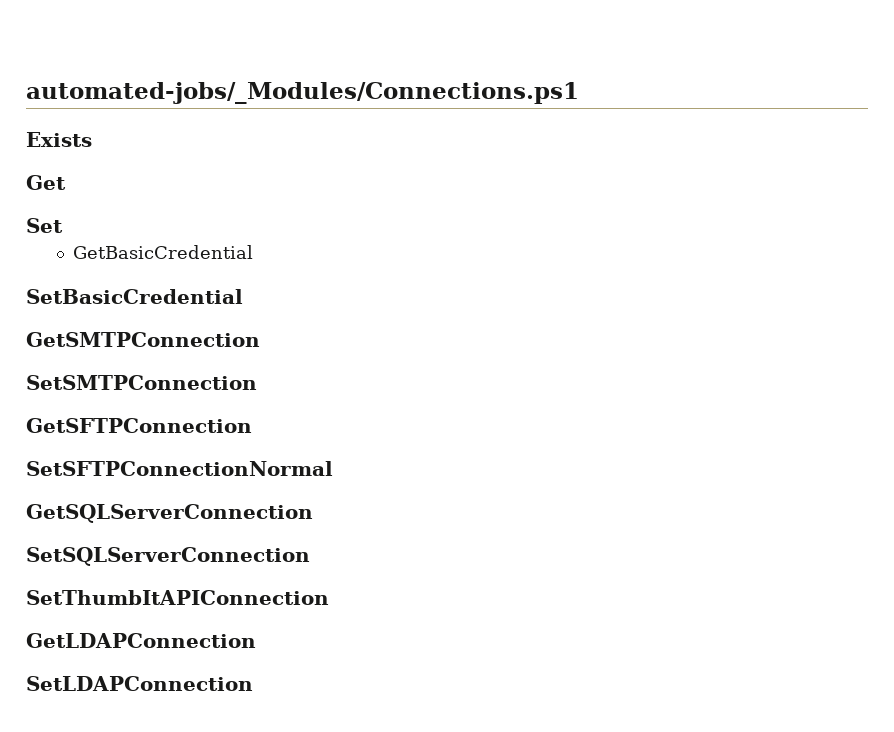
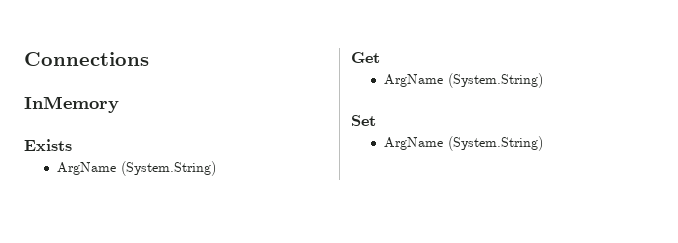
[26,82,579,104] automated-jobs/_Modules/Connections.ps1 -> [24,52,149,66] [24,96,119,113] Connections // InMemory
(92, 139) none -> [56,161,216,176] // ArgName (System.String)
(66, 182) none -> [383,73,543,88] // ArgName (System.String)
[73,245,254,259] [26,289,243,304] [26,332,260,347] [26,375,257,390] [26,418,252,433] [26,461,333,476] [26,504,313,523] [26,547,310,566] [26,590,329,605] [26,633,256,648] [26,676,253,691] GetBasicCredential // SetBasicCredential // GetSMTPConnection // SetSMTPConnection // GetSFTPConnection // SetSFTPConnectionNormal // GetSQLServerConnection // SetSQLServerConnection // SetThumbItAPIConnection // GetLDAPConnection // SetLDAPConnection -> [383,136,543,151] ArgName (System.String)

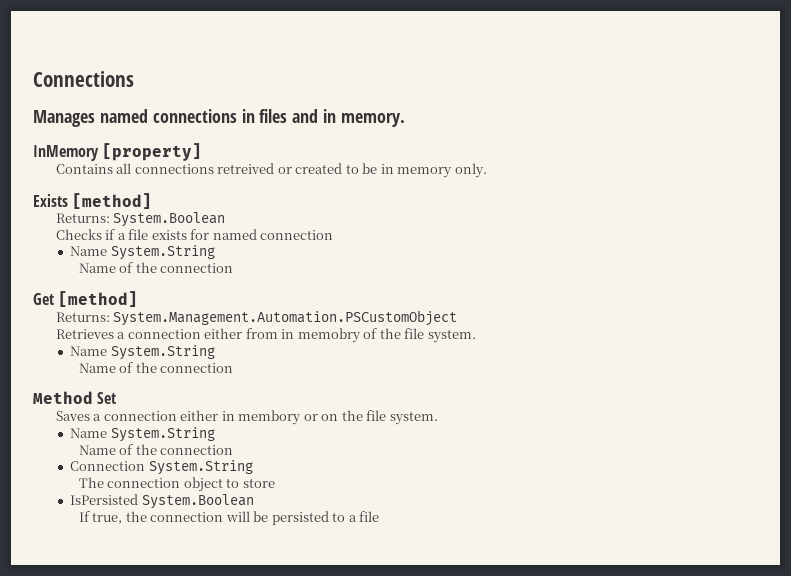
[24,96,119,113] [24,139,72,151] [56,161,216,176] [351,52,380,63] [383,73,543,88] [351,115,376,126] [383,136,543,151] InMemory // Exists // ArgName (System.String) // Get // ArgName (System.String) // Set // ArgName (System.String) -> [33,109,406,127] [33,143,203,161] [55,163,487,178] [33,193,153,209] [55,212,226,227] [55,229,334,240] [70,245,215,260] [78,262,234,273] [33,291,139,307] [55,310,458,326] [55,328,476,343] [70,345,215,360] [78,362,234,373] [33,391,117,404] [55,410,438,425] [70,427,215,442] [78,444,234,455] [70,460,253,475] [78,477,275,492] [70,494,254,509] [78,511,380,525] Manages named connections in files and in memory. // InMemory [property] // Contains all connections retreived or created to be in memory only. // Exists [method] // Returns: System.Boolean // Checks if a file exists for named connection // Name System.String // Name of the connection // Get [method] // Returns: System.Management.Automation.PSCustomObject // Retrieves a connection either from in memobry of the file system. // Name System.String // Name of the connection // Method Set // Saves a connection either in membory or on the file system. // Name System.String // Name of the connection // Connection System.String // The connection object to store // IsPersisted System.Boolean // If true, the connection will be persisted to a file

